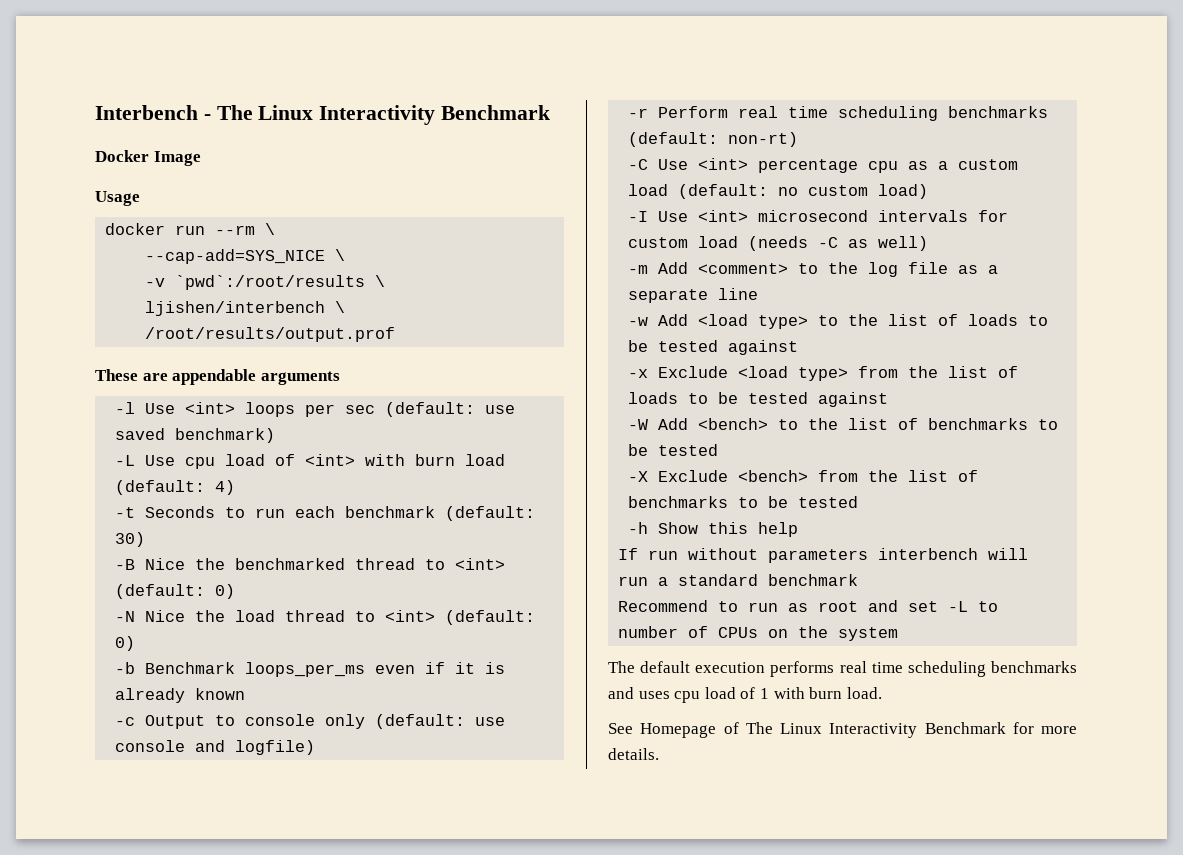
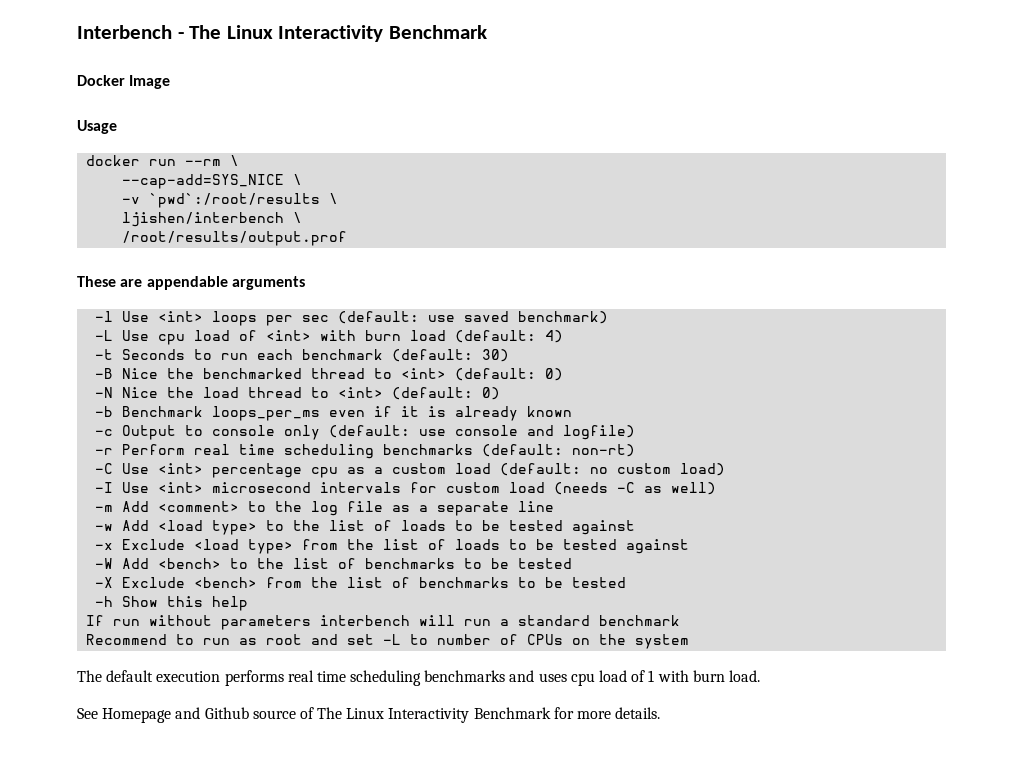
(717, 730) none -> [175,707,296,719] and Github source

